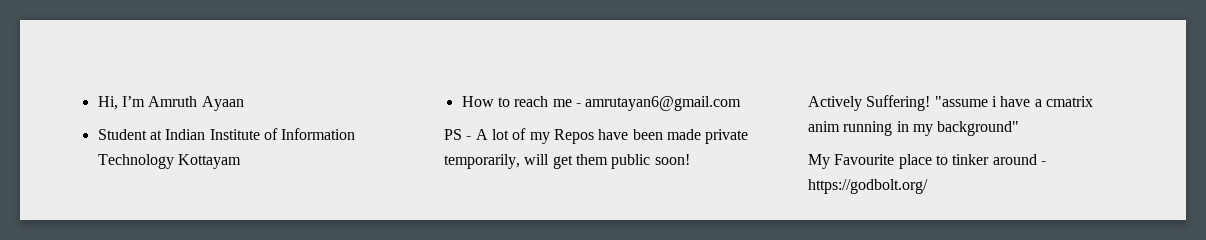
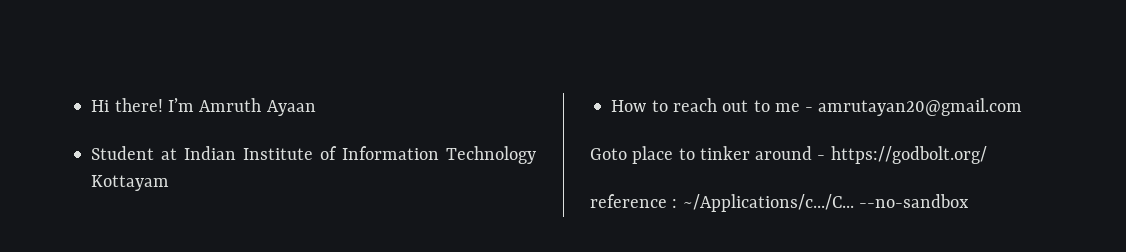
[97,96,118,110] Hi, -> [91,98,163,112] Hi there!
[552,96,742,111] [444,128,749,144] [444,154,690,169] [808,95,1093,111] [808,121,1020,136] [808,154,895,169] me - amrutayan6@gmail.com // PS - A lot of my Repos have been made private temporarily, will get them public soon! // Actively Suffering! "assume i have a cmatrix anim running in my background" // My Favourite -> [722,98,1023,116] [590,148,627,160] out to me - amrutayan20@gmail.com // Goto
(928, 186) none -> [590,194,969,212] // reference : ~/Applications/c.../C... --no-sandbox

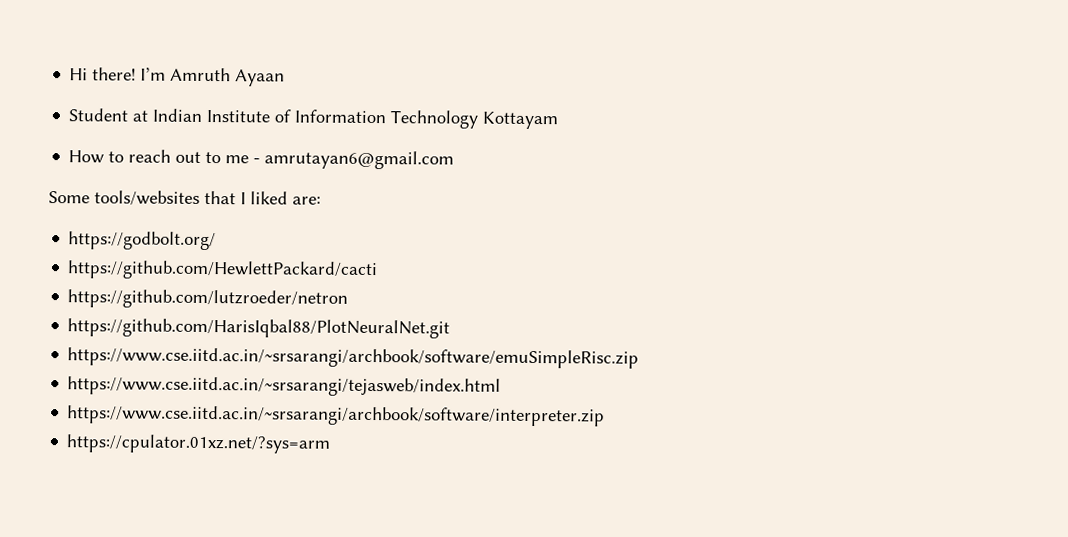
[818,98,1023,116] [590,146,987,164] [590,194,969,212] amrutayan20@gmail.com // Goto place to tinker around - https://godbolt.org/ // reference : ~/Applications/c.../C... --no-sandbox -> [264,150,455,170] [48,190,321,206] [68,231,217,251] [67,260,379,281] [67,289,349,309] [67,318,451,339] [67,347,640,369] [67,376,502,397] [67,405,606,427] [66,434,331,454] amrutayan6@gmail.com // Some tools/websites that I liked are: // https://godbolt.org/ // https://github.com/HewlettPackard/cacti // https://github.com/lutzroeder/netron // https://github.com/HarisIqbal88/PlotNeuralNet.git // https://www.cse.iitd.ac.in/~srsarangi/archbook/software/emuSimpleRisc.zip // https://www.cse.iitd.ac.in/~srsarangi/tejasweb/index.html // https://www.cse.iitd.ac.in/~srsarangi/archbook/software/interpreter.zip // https://cpulator.01xz.net/?sys=arm

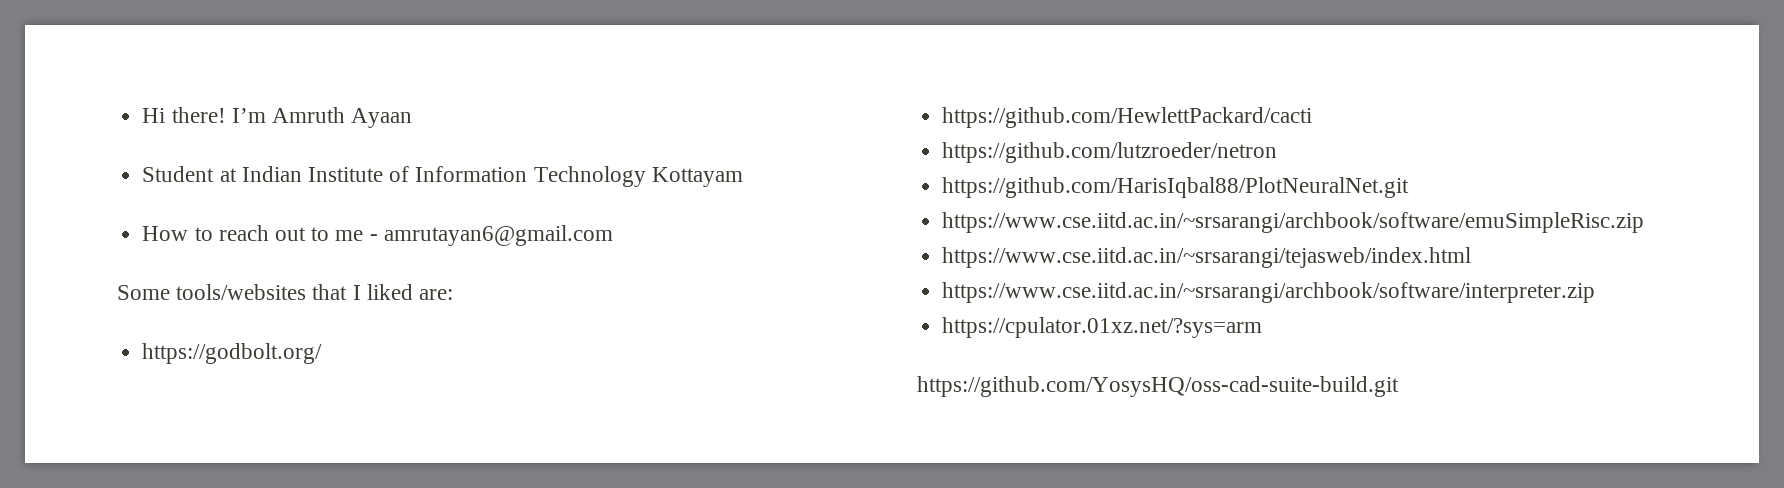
(331, 444) none -> [917,376,1399,397] // https://github.com/YosysHQ/oss-cad-suite-build.git

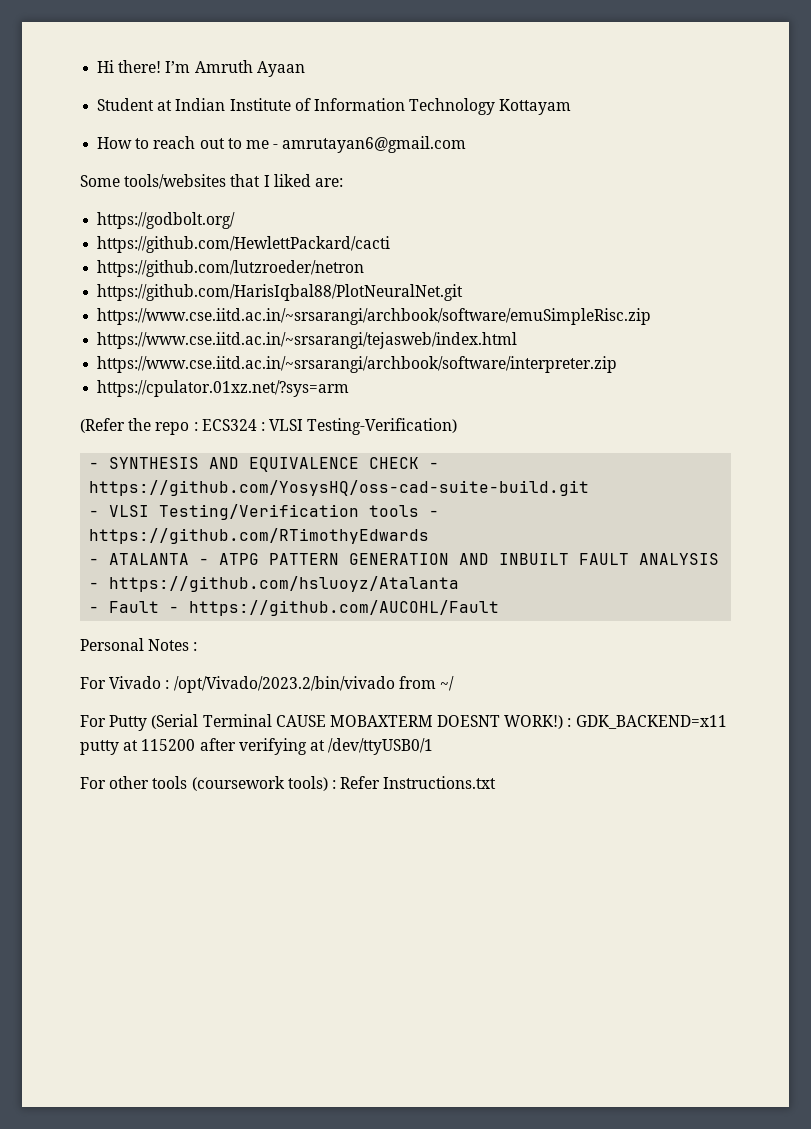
[917,376,1399,397] https://github.com/YosysHQ/oss-cad-suite-build.git -> [80,418,458,435] [89,457,440,472] [89,480,590,496] [89,504,440,520] [89,528,430,544] [89,553,720,565] [89,576,460,592] [89,600,500,616] [80,638,198,651] [80,676,454,693] [80,714,727,731] [80,738,434,755] [80,776,497,791] (Refer the repo : ECS324 : VLSI Testing-Verification) // - SYNTHESIS AND EQUIVALENCE CHECK - https://github.com/YosysHQ/oss-cad-suite-build.git // - VLSI Testing/Verification tools - https://github.com/RTimothyEdwards // - ATALANTA - ATPG PATTERN GENERATION AND INBUILT FAULT ANALYSIS - https://github.com/hsluoyz/Atalanta // - Fault - https://github.com/AUCOHL/Fault // Personal Notes : // For Vivado : /opt/Vivado/2023.2/bin/vivado from ~/ // For Putty (Serial Terminal CAUSE MOBAXTERM DOESNT WORK!) : GDK_BACKEND=x11 putty at 115200 after verifying at /dev/ttyUSB0/1 // For other tools (coursework tools) : Refer Instructions.txt

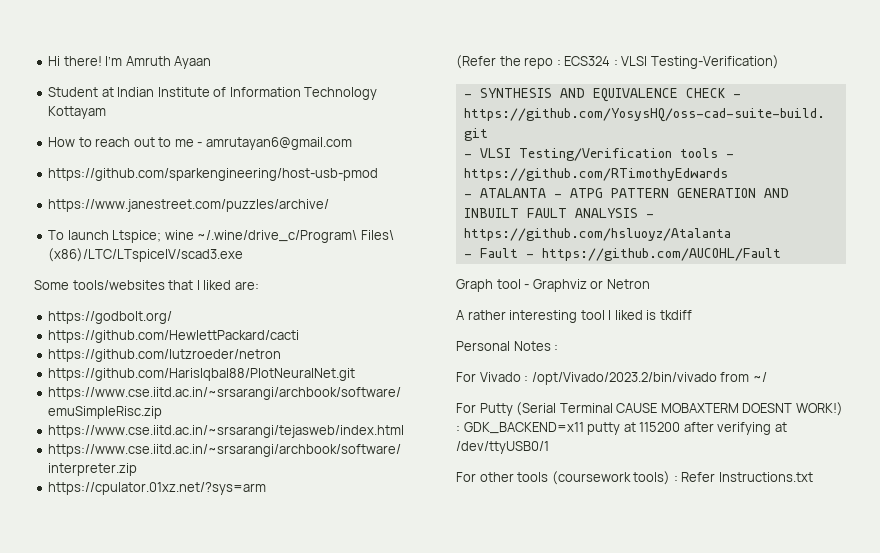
(467, 144) none -> [48,168,379,181] [48,199,330,212] [48,230,394,243] [48,248,244,262] // https://github.com/sparkengineering/host-usb-pmod // https://www.janestreet.com/puzzles/archive/ // To launch Ltspice; wine ~/.wine/drive_c/Program\ Files\ (x86)/LTC/LTspiceIV/scad3.exe
(500, 608) none -> [456,279,650,292] [456,310,692,323] // Graph tool - Graphviz or Netron // A rather interesting tool I liked is tkdiff

